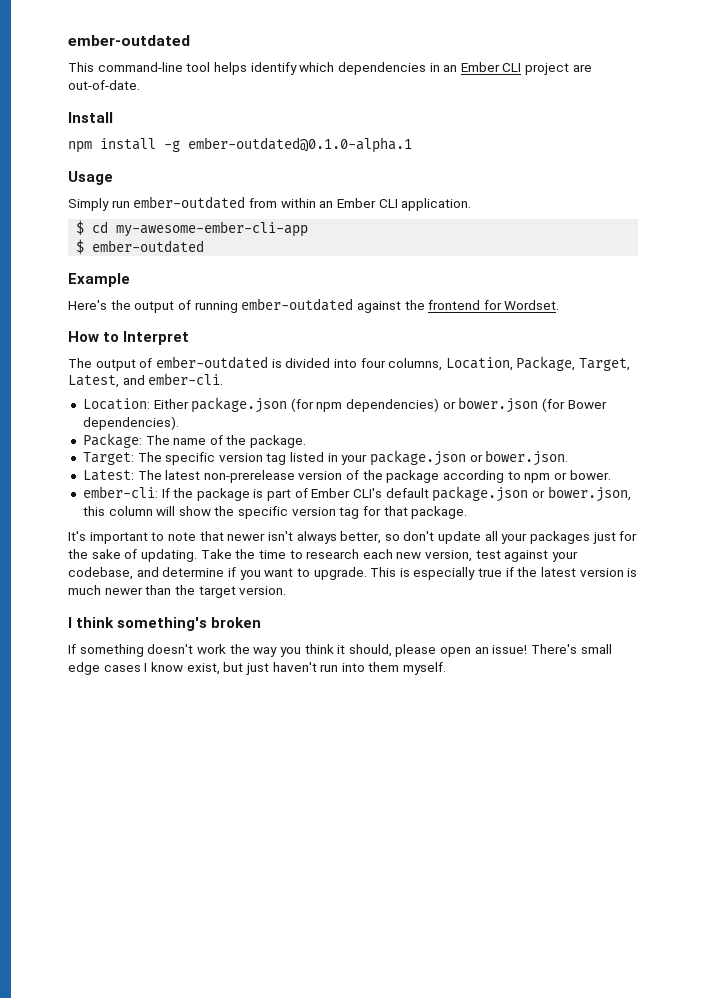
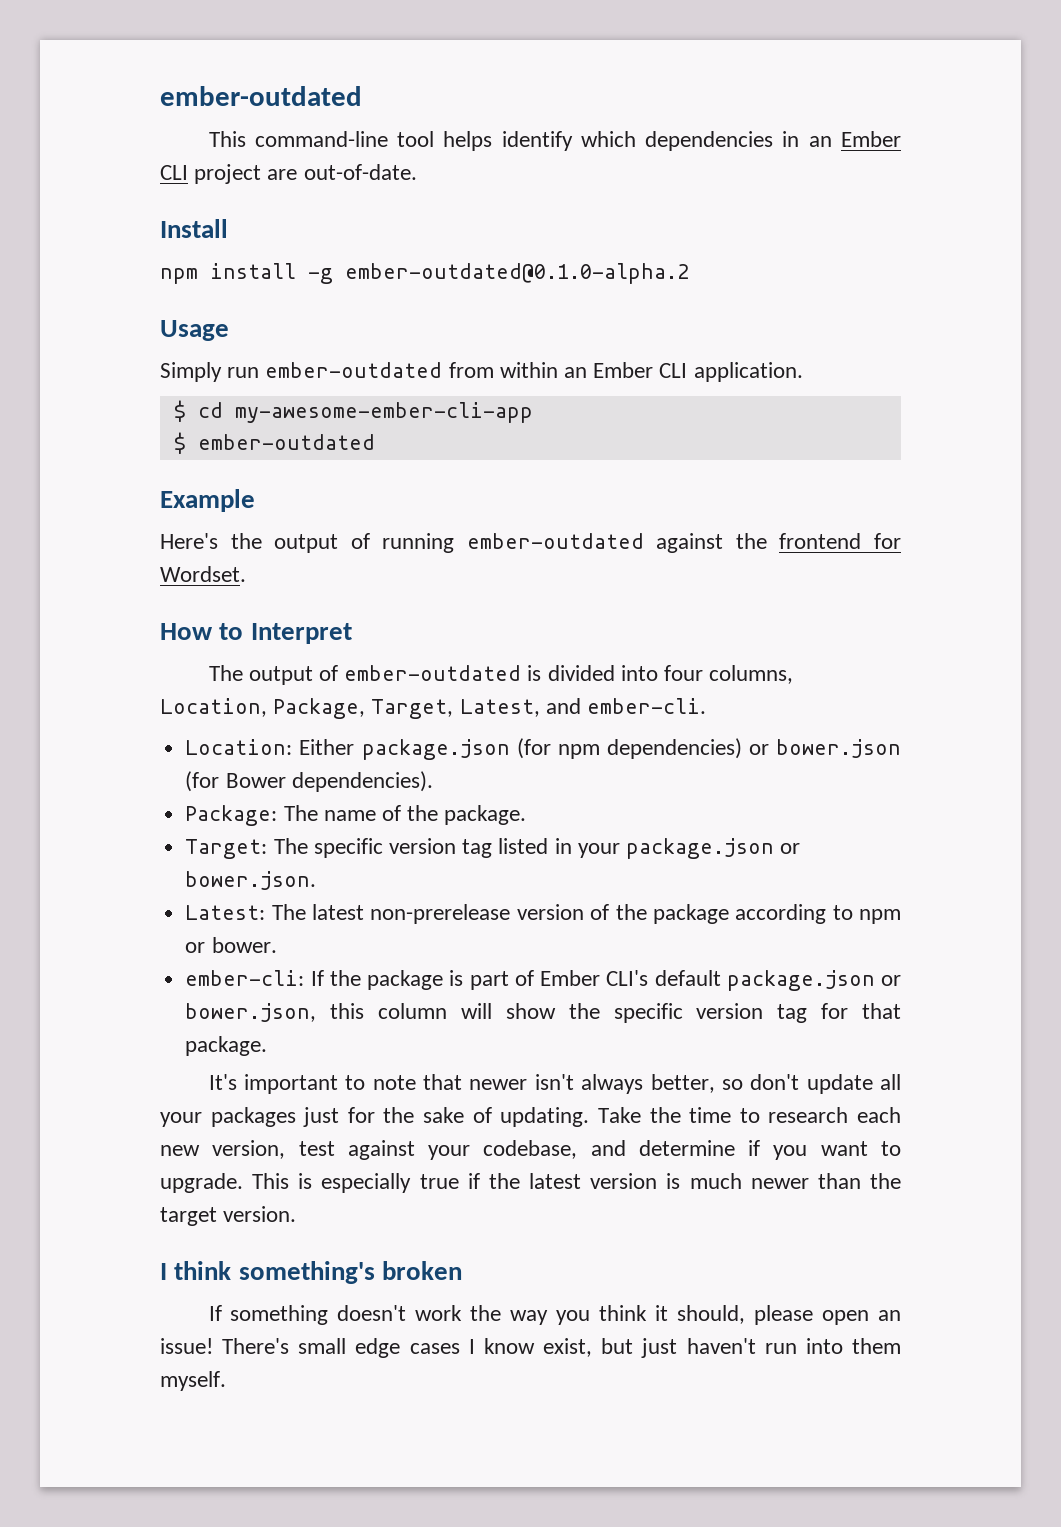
[188,137,412,153] ember-outdated@0.1.0-alpha.1 -> [345,263,689,284] ember-outdated@0.1.0-alpha.2

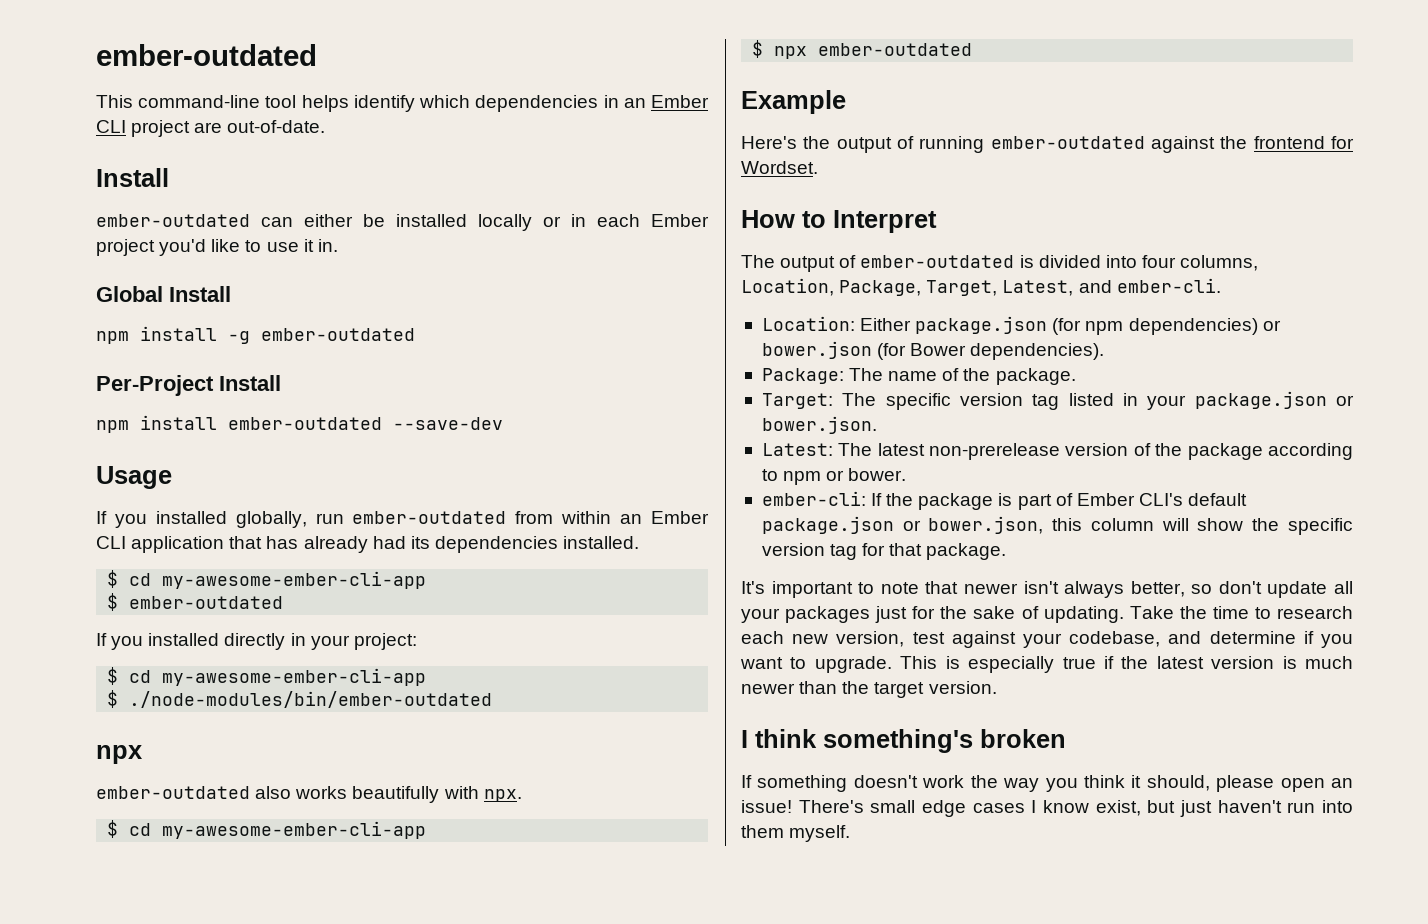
[160,263,689,284] [160,320,229,341] [160,362,222,382] npm install -g ember-outdated@0.1.0-alpha.2 // Usage // Simply -> [96,214,709,231] [96,239,338,256] [96,286,231,302] [96,326,415,344] [96,375,281,396] [96,415,503,433] [96,466,172,489] [96,511,307,528] ember-outdated can either be installed locally or in each Ember project you'd like to use it in. // Global Install // npm install -g ember-outdated // Per-Project Install // npm install ember-outdated --save-dev // Usage // If you installed globally,
[693,362,803,382] application. -> [131,536,640,553] application that has already had its dependencies installed.
(375, 442) none -> [96,633,417,650] [107,667,427,686] [107,690,493,708] [96,745,142,764] [96,786,522,803] [107,820,427,839] [752,40,973,59] // If you installed directly in your project: // $ cd my-awesome-ember-cli-app // $ ./node-modules/bin/ember-outdated // npx // ember-outdated also works beautifully with npx. // $ cd my-awesome-ember-cli-app // $ npx ember-outdated

